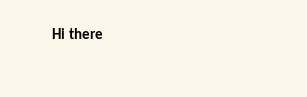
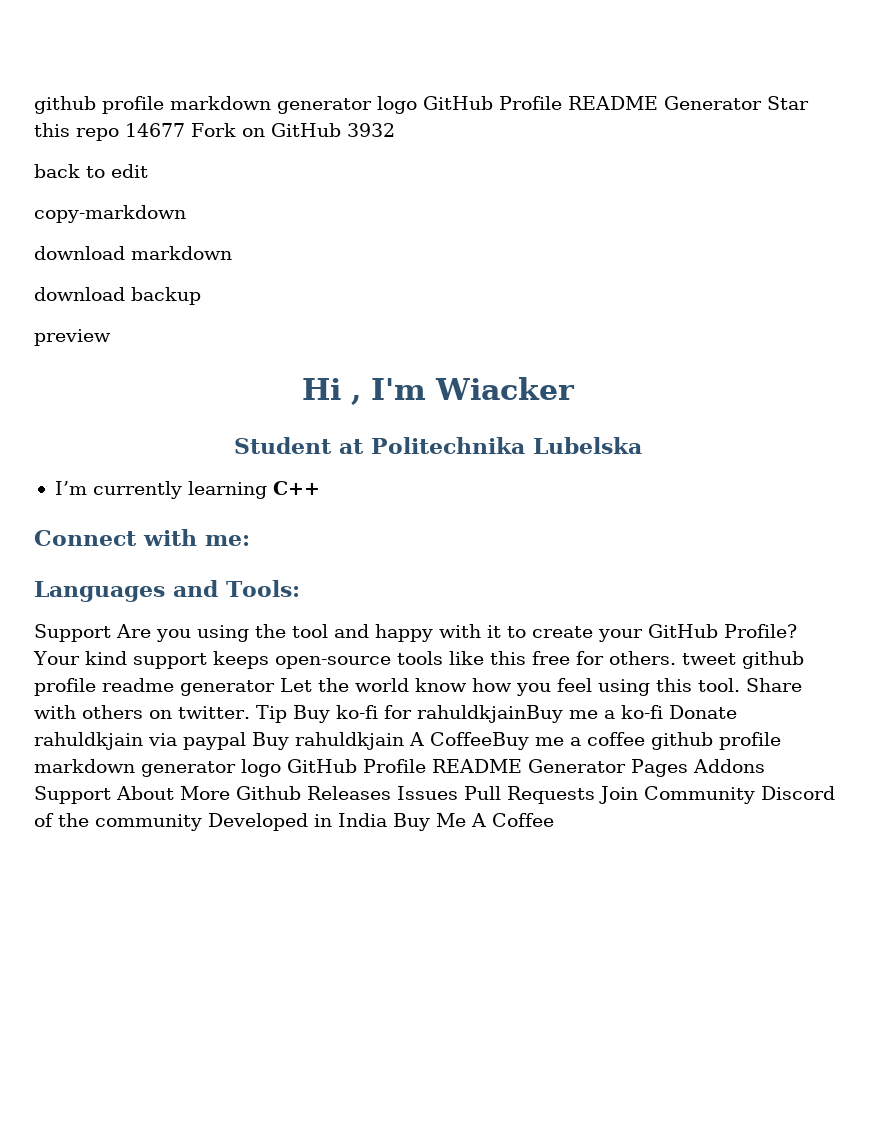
[52,28,103,39] Hi there -> [34,96,809,114] [34,123,395,141] [34,164,148,178] [34,205,186,223] [34,246,232,260] [34,287,201,305] [34,329,111,346] [301,377,575,405] [233,437,642,454] [54,481,320,499] [34,529,250,546] [34,580,300,602] [34,624,797,642] [33,651,804,669] [34,678,802,696] [34,705,737,723] [34,732,781,750] [34,759,765,777] [34,786,835,804] [34,813,554,831] github profile markdown generator logo GitHub Profile README Generator Star this repo 14677 Fork on GitHub 3932 // back to edit // copy-markdown // download markdown // download backup // preview // Hi , I'm Wiacker // Student at Politechnika Lubelska // I’m currently learning C++ // Connect with me: // Languages and Tools: // Support Are you using the tool and happy with it to create your GitHub Profile? Your kind support keeps open-source tools like this free for others. tweet github profile readme generator Let the world know how you feel using this tool. Share with others on twitter. Tip Buy ko-fi for rahuldkjainBuy me a ko-fi Donate rahuldkjain via paypal Buy rahuldkjain A CoffeeBuy me a coffee github profile markdown generator logo GitHub Profile README Generator Pages Addons Support About More Github Releases Issues Pull Requests Join Community Discord of the community Developed in India Buy Me A Coffee

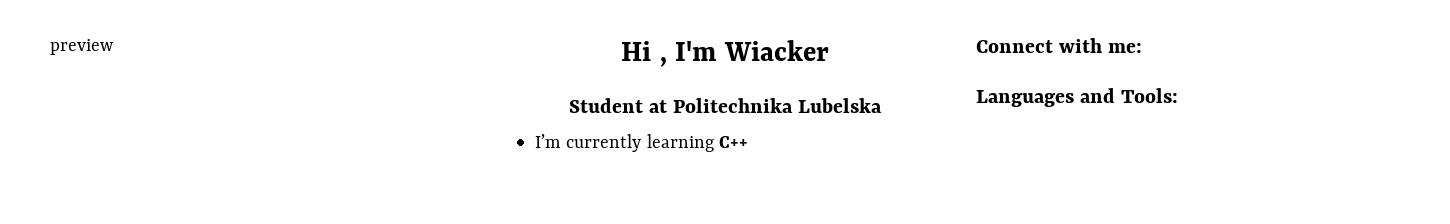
[34,96,809,114] [34,123,395,141] [34,164,148,178] [34,205,186,223] [34,246,232,260] [34,287,201,305] github profile markdown generator logo GitHub Profile README Generator Star this repo 14677 Fork on GitHub 3932 // back to edit // copy-markdown // download markdown // download backup // -> (50, 47) none
[34,624,797,642] [33,651,804,669] [34,678,802,696] [34,705,737,723] [34,732,781,750] [34,759,765,777] [34,786,835,804] [34,813,554,831] // Support Are you using the tool and happy with it to create your GitHub Profile? Your kind support keeps open-source tools like this free for others. tweet github profile readme generator Let the world know how you feel using this tool. Share with others on twitter. Tip Buy ko-fi for rahuldkjainBuy me a ko-fi Donate rahuldkjain via paypal Buy rahuldkjain A CoffeeBuy me a coffee github profile markdown generator logo GitHub Profile README Generator Pages Addons Support About More Github Releases Issues Pull Requests Join Community Discord of the community Developed in India Buy Me A Coffee -> (1179, 95) none

